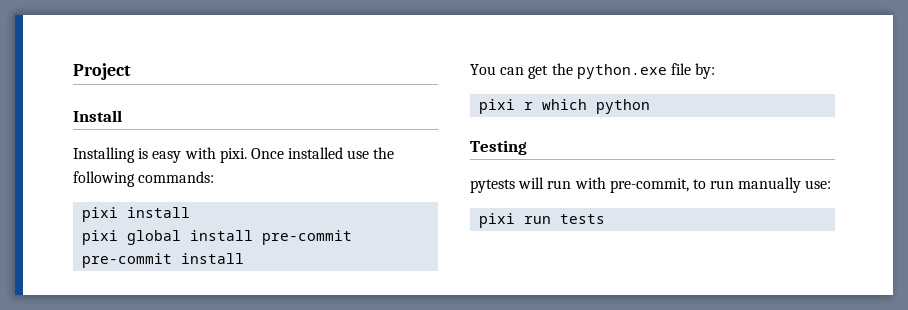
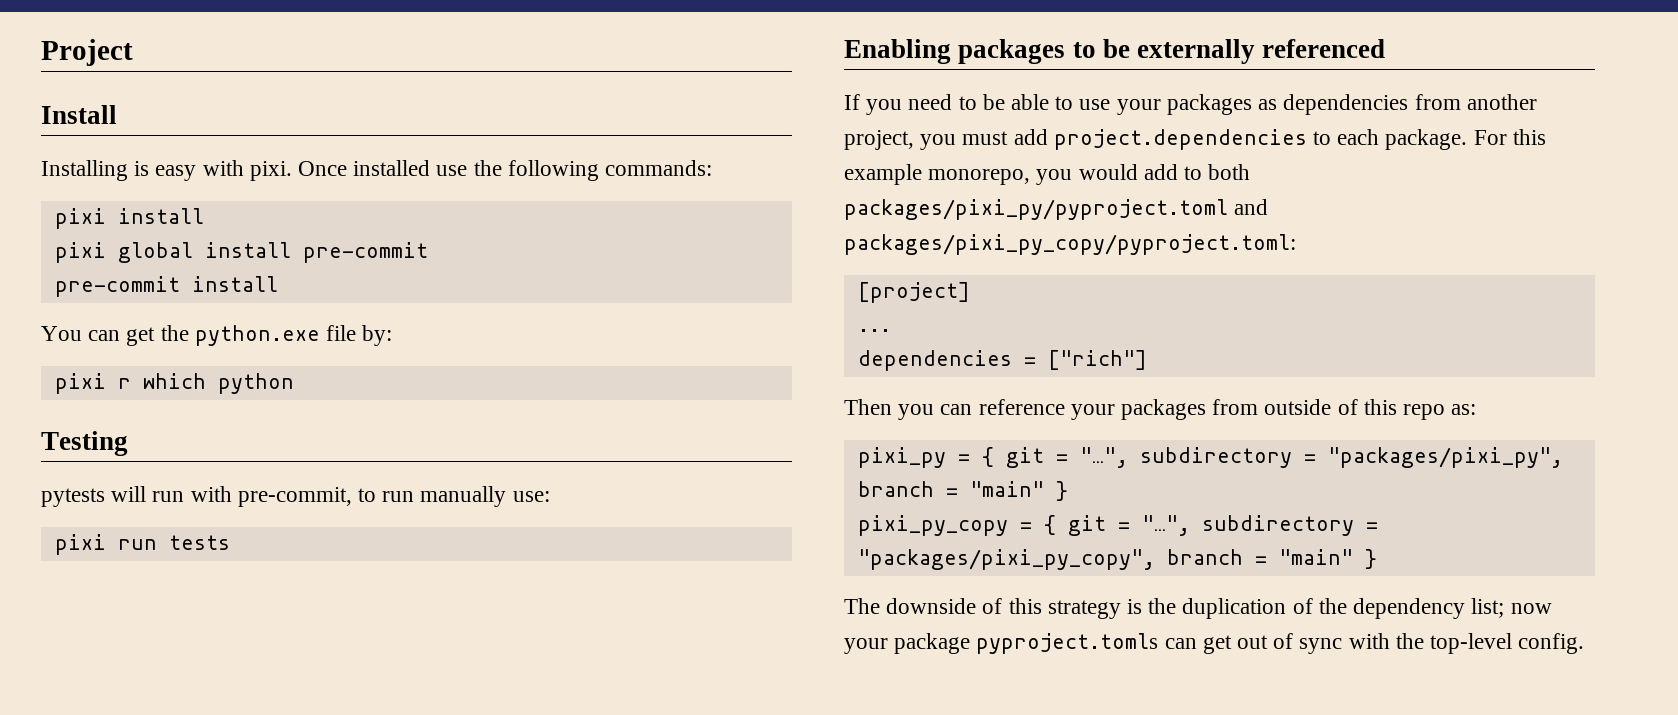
(606, 219) none -> [844,39,1386,64] [844,94,1537,115] [844,129,1546,150] [844,164,1251,185] [844,199,1269,220] [844,234,1296,255] [857,282,970,303] [857,329,891,332] [857,350,1147,371] [844,399,1477,420] [857,447,1563,468] [857,481,1068,501] [857,515,1378,536] [857,549,1377,570] [844,598,1552,619] [844,633,1585,654] // Enabling packages to be externally referenced // If you need to be able to use your packages as dependencies from another project, you must add project.dependencies to each package. For this example monorepo, you would add to both packages/pixi_py/pyproject.toml and packages/pixi_py_copy/pyproject.toml: // [project] // ... // dependencies = ["rich"] // Then you can reference your packages from outside of this repo as: // pixi_py = { git = "…", subdirectory = "packages/pixi_py", branch = "main" } // pixi_py_copy = { git = "…", subdirectory = "packages/pixi_py_copy", branch = "main" } // The downside of this strategy is the duplication of the dependency list; now your package pyproject.tomls can get out of sync with the top-level config.

